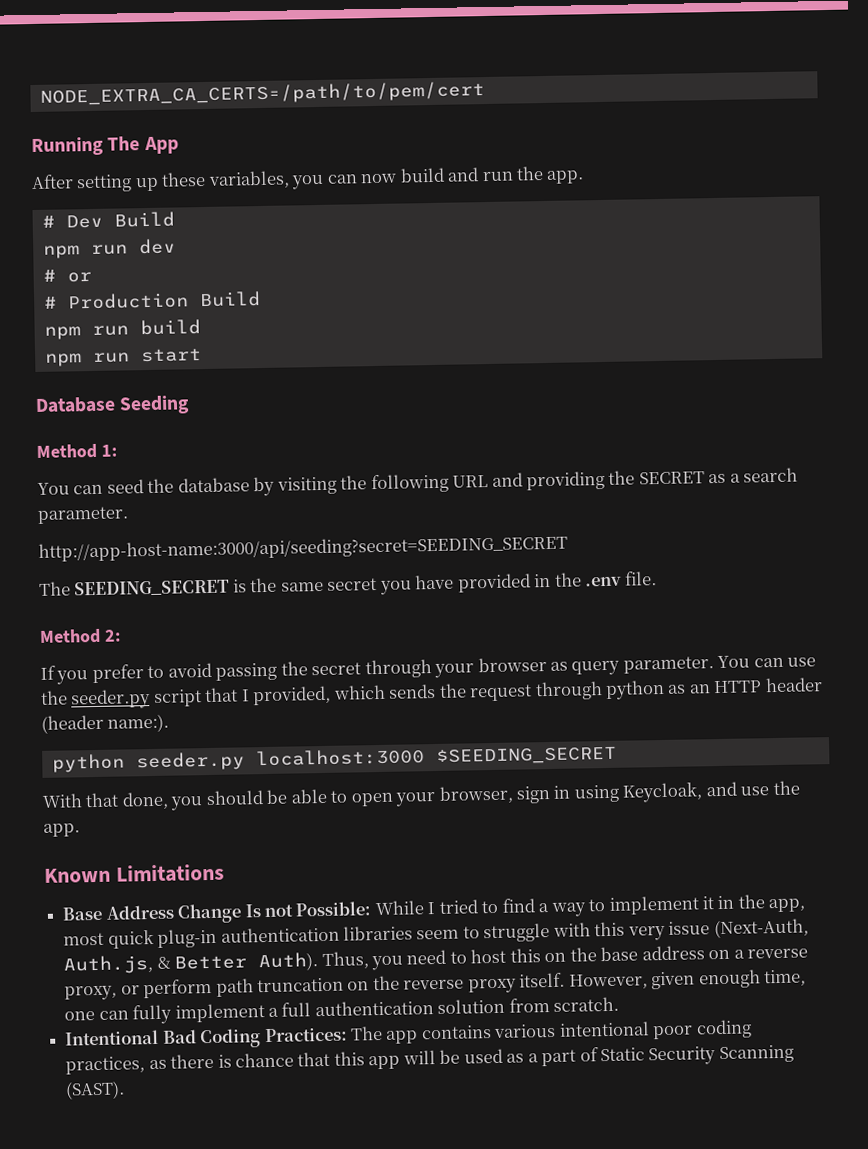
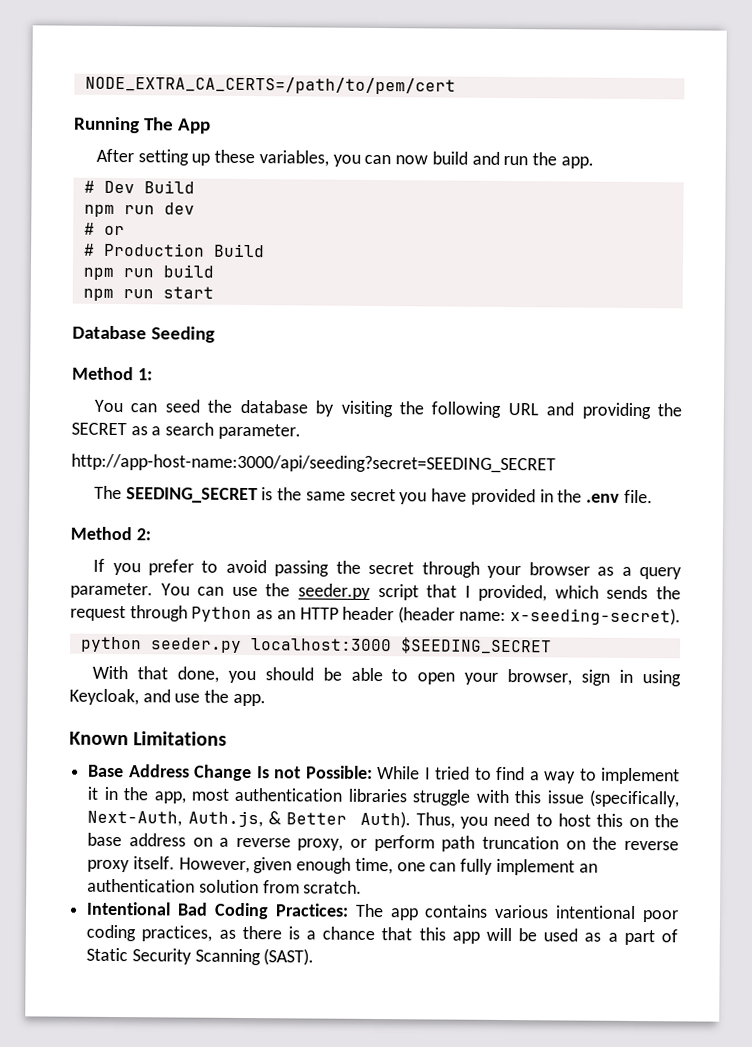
(569, 666) none -> [621,566,632,576] a
[605,679,666,700] python -> [191,606,253,623] Python
[107,713,170,733] name:). -> [458,607,681,626] name: x-seeding-secret).
[107,918,809,949] quick plug-in authentication libraries seem to struggle with this very issue (Next-Auth, -> [234,787,679,808] [87,810,183,827] authentication libraries struggle with this issue (specifically, Next-Auth,
[267,1002,312,1017] a full -> [578,863,598,873] an
(232, 1061) none -> [306,930,317,940] a

